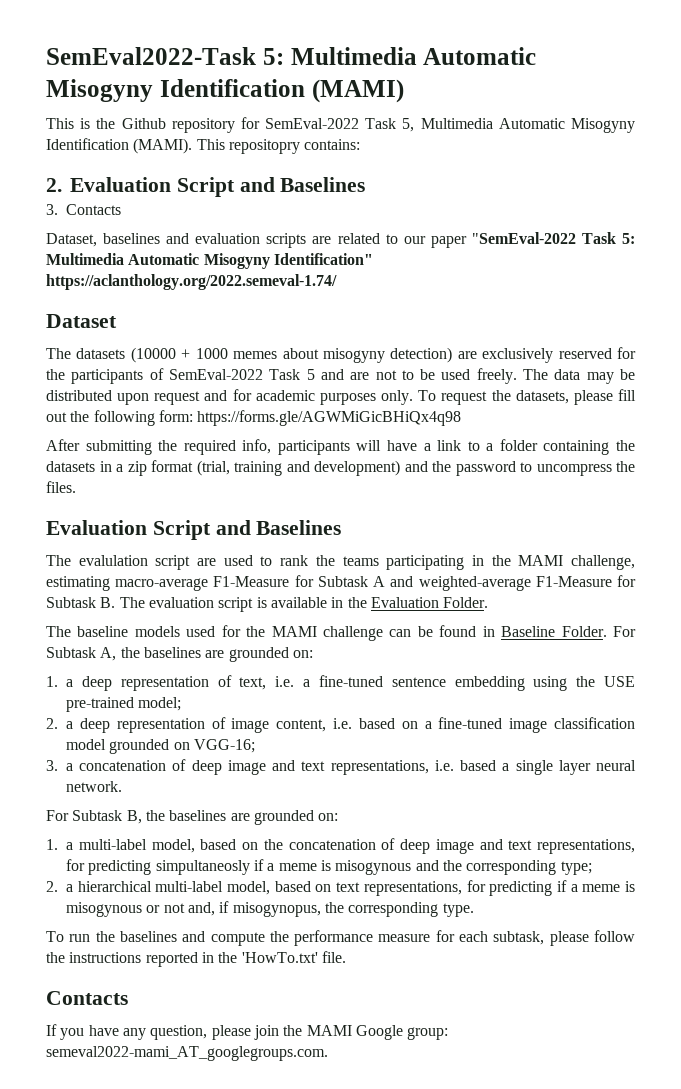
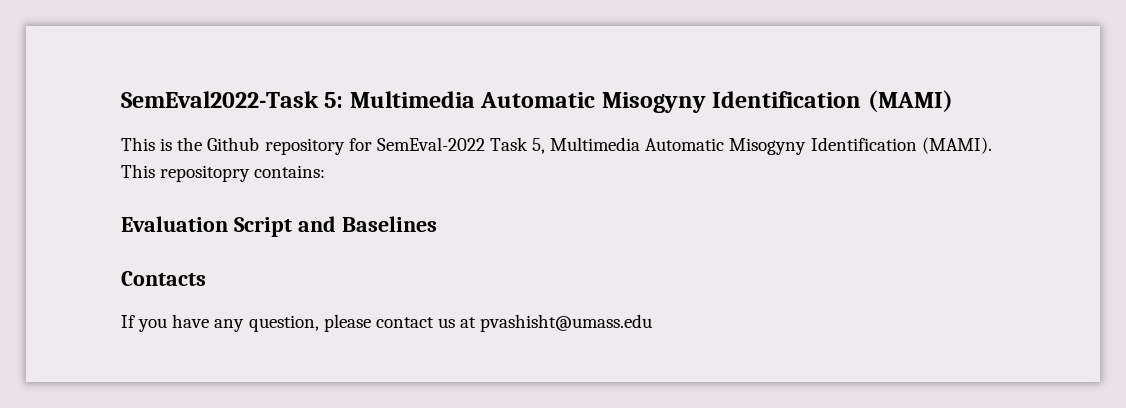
[46,177,366,197] [46,204,121,215] [46,232,635,248] [46,253,373,269] [46,274,337,290] [46,314,117,328] [46,347,636,363] [46,368,635,384] [46,389,636,405] [46,410,462,426] [46,439,635,455] [46,460,635,476] [46,481,76,493] [46,520,342,540] [46,555,635,570] [46,575,636,591] [46,597,489,612] [46,625,637,641] [46,647,313,662] [46,675,635,691] [66,697,182,712] [46,717,635,733] [66,739,255,754] [46,759,636,775] [66,781,122,792] [46,810,339,825] [46,838,635,854] [66,859,592,875] [46,880,636,896] [66,901,474,917] [46,930,636,946] [46,951,346,967] 2. Evaluation Script and Baselines // 3. Contacts // Dataset, baselines and evaluation scripts are related to our paper "SemEval-2022 Task 5: Multimedia Automatic Misogyny Identification" https://aclanthology.org/2022.semeval-1.74/ // Dataset // The datasets (10000 + 1000 memes about misogyny detection) are exclusively reserved for the participants of SemEval-2022 Task 5 and are not to be used freely. The data may be distributed upon request and for academic purposes only. To request the datasets, please fill out the following form: https://forms.gle/AGWMiGicBHiQx4q98 // After submitting the required info, participants will have a link to a folder containing the datasets in a zip format (trial, training and development) and the password to uncompress the files. // Evaluation Script and Baselines // The evalulation script are used to rank the teams participating in the MAMI challenge, estimating macro-average F1-Measure for Subtask A and weighted-average F1-Measure for Subtask B. The evaluation script is available in the Evaluation Folder. // The baseline models used for the MAMI challenge can be found in Baseline Folder. For Subtask A, the baselines are grounded on: // 1. a deep representation of text, i.e. a fine-tuned sentence embedding using the USE pre-trained model; // 2. a deep representation of image content, i.e. based on a fine-tuned image classification model grounded on VGG-16; // 3. a concatenation of deep image and text representations, i.e. based a single layer neural network. // For Subtask B, the baselines are grounded on: // 1. a multi-label model, based on the concatenation of deep image and text representations, for predicting simpultaneosly if a meme is misogynous and the corresponding type; // 2. a hierarchical multi-label model, based on text representations, for predicting if a meme is misogynous or not and, if misogynopus, the corresponding type. // To run the baselines and compute the performance measure for each subtask, please follow the instructions reported in the 'HowTo.txt' file. -> [121,216,437,237] Evaluation Script and Baselines
[253,1025,449,1040] [46,1046,328,1061] join the MAMI Google group: semeval2022-mami_AT_googlegroups.com. -> [375,314,653,332] contact us at pvashisht@umass.edu

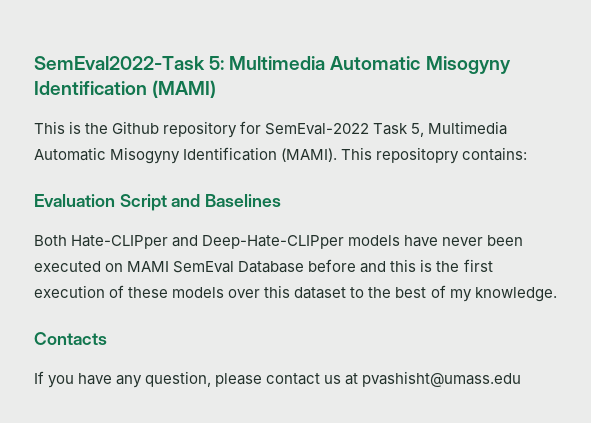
(437, 224) none -> [34,235,524,249] [34,259,493,273] [34,285,557,302] // Both Hate-CLIPper and Deep-Hate-CLIPper models have never been executed on MAMI SemEval Database before and this is the first execution of these models over this dataset to the best of my knowledge.

